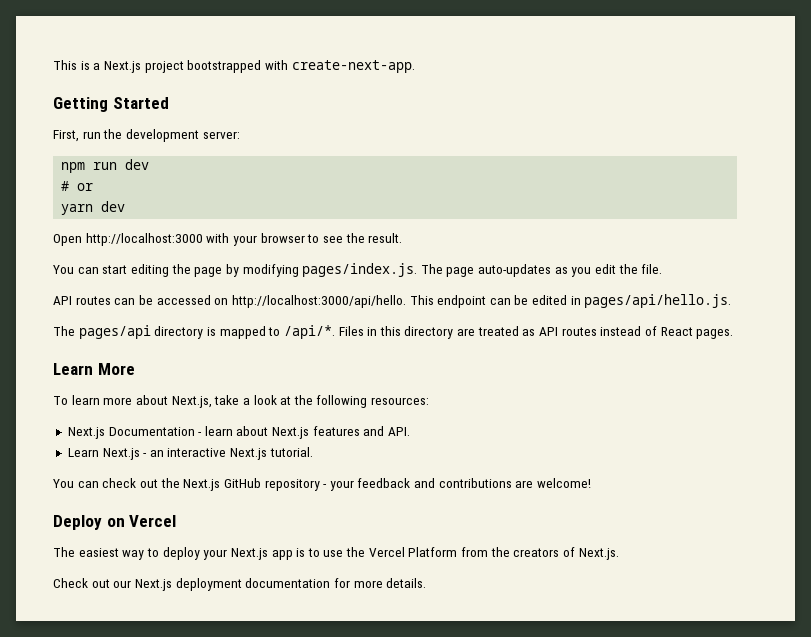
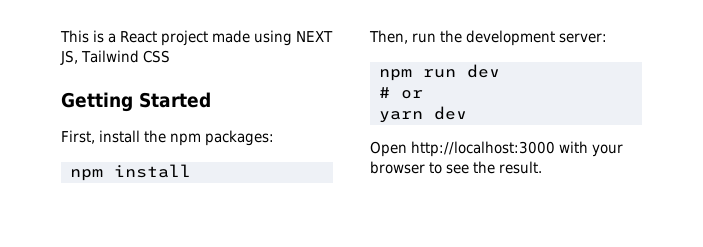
[103,60,415,73] [53,97,169,112] [53,130,79,142] Next.js project bootstrapped with create-next-app. // Getting Started // First, -> [120,30,334,46] [60,50,171,65] [61,92,211,112] [61,130,275,146] [70,164,191,181] [369,30,408,44] React project made using NEXT JS, Tailwind CSS // Getting Started // First, install the npm packages: // npm install // Then,
[53,263,663,277] [53,294,732,308] [53,325,734,339] [53,363,135,375] [53,395,430,408] [67,426,411,439] [67,447,313,460] [53,478,592,491] [53,515,177,530] [53,547,619,560] [53,578,427,591] // You can start editing the page by modifying pages/index.js. The page auto-updates as you edit the file. // API routes can be accessed on http://localhost:3000/api/hello. This endpoint can be edited in pages/api/hello.js. // The pages/api directory is mapped to /api/*. Files in this directory are treated as API routes instead of React pages. // Learn More // To learn more about Next.js, take a look at the following resources: // Next.js Documentation - learn about Next.js features and API. // Learn Next.js - an interactive Next.js tutorial. // You can check out the Next.js GitHub repository - your feedback and contributions are welcome! // Deploy on Vercel // The easiest way to deploy your Next.js app is to use the Vercel Platform from the creators of Next.js. // Check out our Next.js deployment documentation for more details. -> (543, 167) none

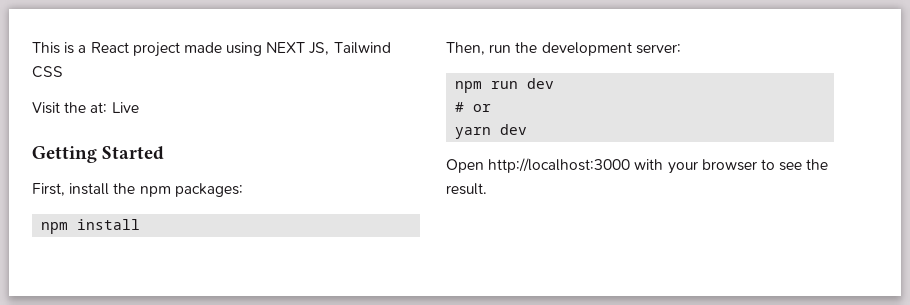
(171, 56) none -> [32,102,139,114] // Visit the at: Live

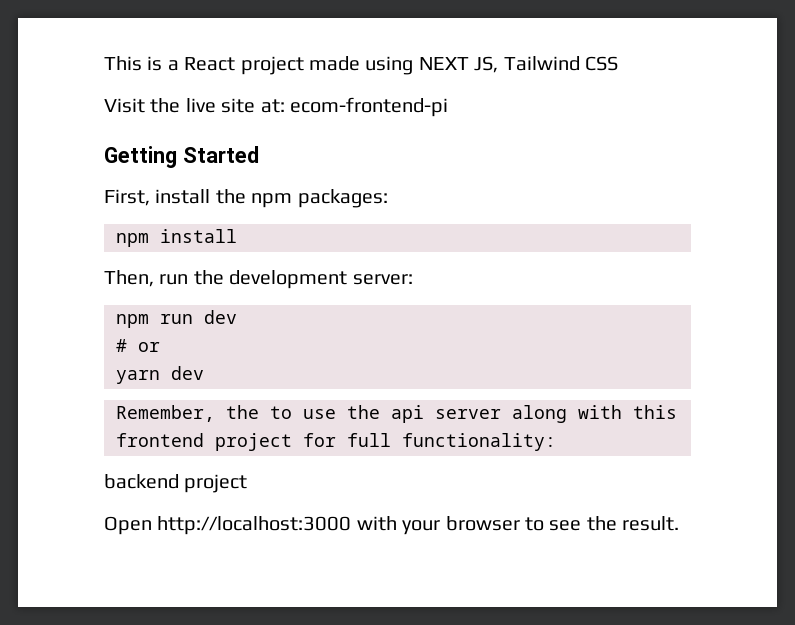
[90,102,139,113] at: Live -> [185,97,448,117] live site at: ecom-frontend-pi
(528, 129) none -> [116,405,677,423] [116,433,556,451] [104,474,248,493] // Remember, the to use the api server along with this frontend project for full functionality: // backend project

